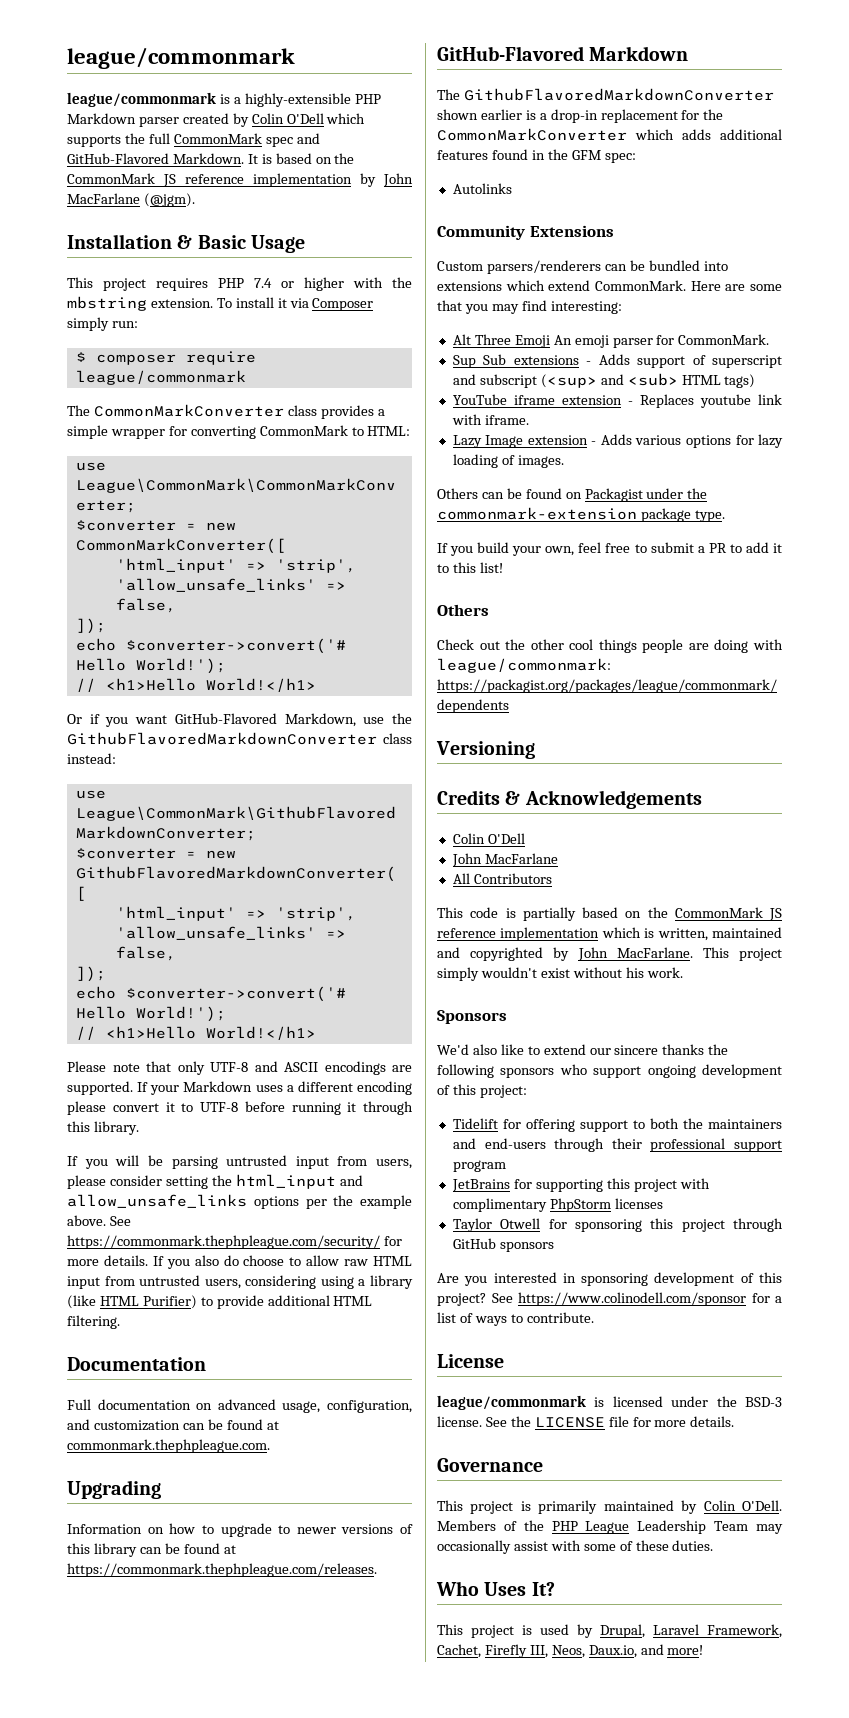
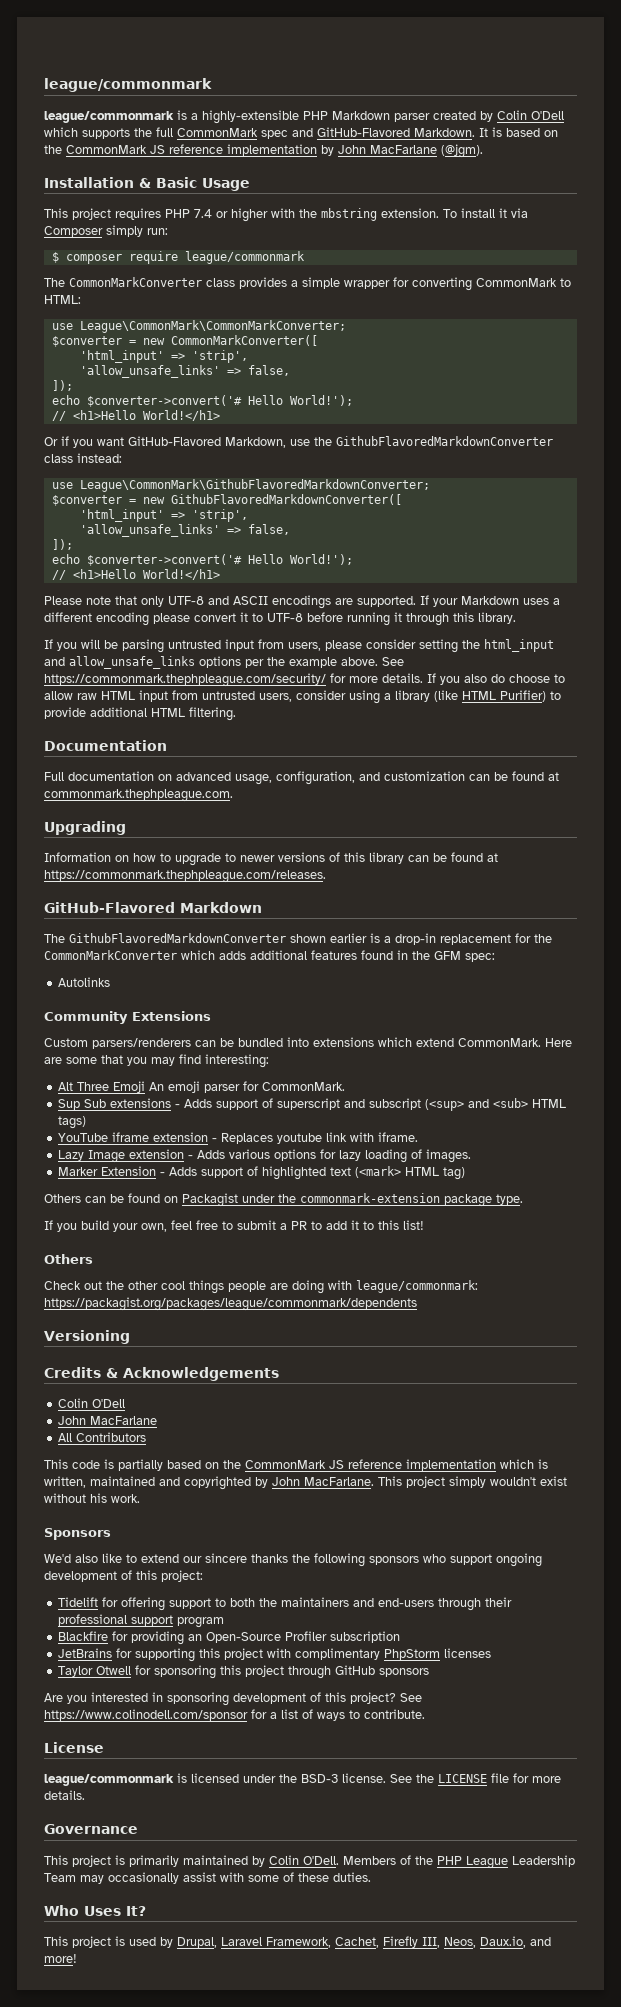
[245,1275,317,1289] considering -> [296,690,346,700] consider
(564, 461) none -> [58,1166,466,1180] // Marker Extension - Adds support of highlighted text (<mark> HTML tag)
(506, 1166) none -> [58,1631,401,1645] // Blackfire for providing an Open-Source Profiler subscription

